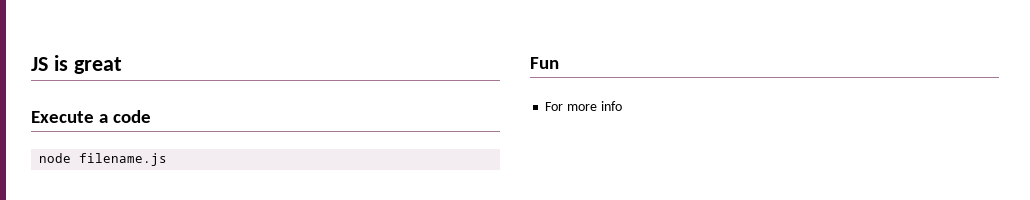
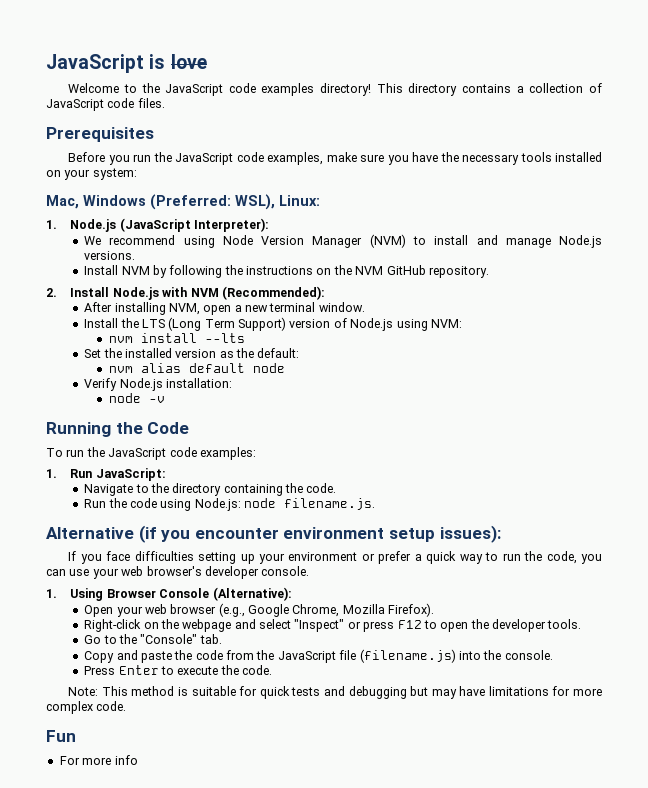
[31,55,122,74] [31,110,152,123] [39,153,168,166] JS is great // Execute a code // node filename.js -> [46,54,207,73] [68,83,602,96] [46,98,165,111] [46,127,154,142] [68,152,602,165] [46,168,137,180] [46,194,320,210] [46,218,270,232] [84,234,603,248] [84,251,136,260] [84,265,489,278] [46,286,325,300] [84,302,365,315] [84,317,462,331] [108,333,245,343] [84,348,300,358] [108,363,285,373] [84,378,232,391] [108,393,165,403] [46,422,190,437] [46,447,256,460] [46,468,166,481] [84,483,337,496] [84,498,376,511] [46,525,501,543] [68,551,602,564] [46,566,310,579] [46,587,292,601] [84,603,435,617] [84,619,582,632] [84,634,222,644] [84,649,553,663] [84,665,273,675] [68,686,602,699] [46,701,127,714] JavaScript is love // Welcome to the JavaScript code examples directory! This directory contains a collection of JavaScript code files. // Prerequisites // Before you run the JavaScript code examples, make sure you have the necessary tools installed on your system: // Mac, Windows (Preferred: WSL), Linux: // 1. Node.js (JavaScript Interpreter): // We recommend using Node Version Manager (NVM) to install and manage Node.js versions. // Install NVM by following the instructions on the NVM GitHub repository. // 2. Install Node.js with NVM (Recommended): // After installing NVM, open a new terminal window. // Install the LTS (Long Term Support) version of Node.js using NVM: // nvm install --lts // Set the installed version as the default: // nvm alias default node // Verify Node.js installation: // node -v // Running the Code // To run the JavaScript code examples: // 1. Run JavaScript: // Navigate to the directory containing the code. // Run the code using Node.js: node filename.js. // Alternative (if you encounter environment setup issues): // If you face difficulties setting up your environment or prefer a quick way to run the code, you can use your web browser's developer console. // 1. Using Browser Console (Alternative): // Open your web browser (e.g., Google Chrome, Mozilla Firefox). // Right-click on the webpage and select "Inspect" or press F12 to open the developer tools. // Go to the "Console" tab. // Copy and paste the code from the JavaScript file (filename.js) into the console. // Press Enter to execute the code. // Note: This method is suitable for quick tests and debugging but may have limitations for more complex code.

